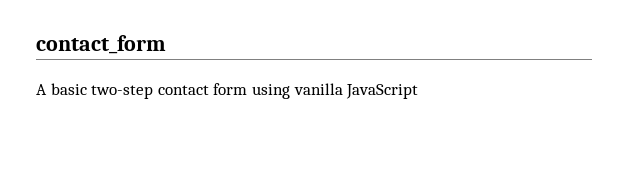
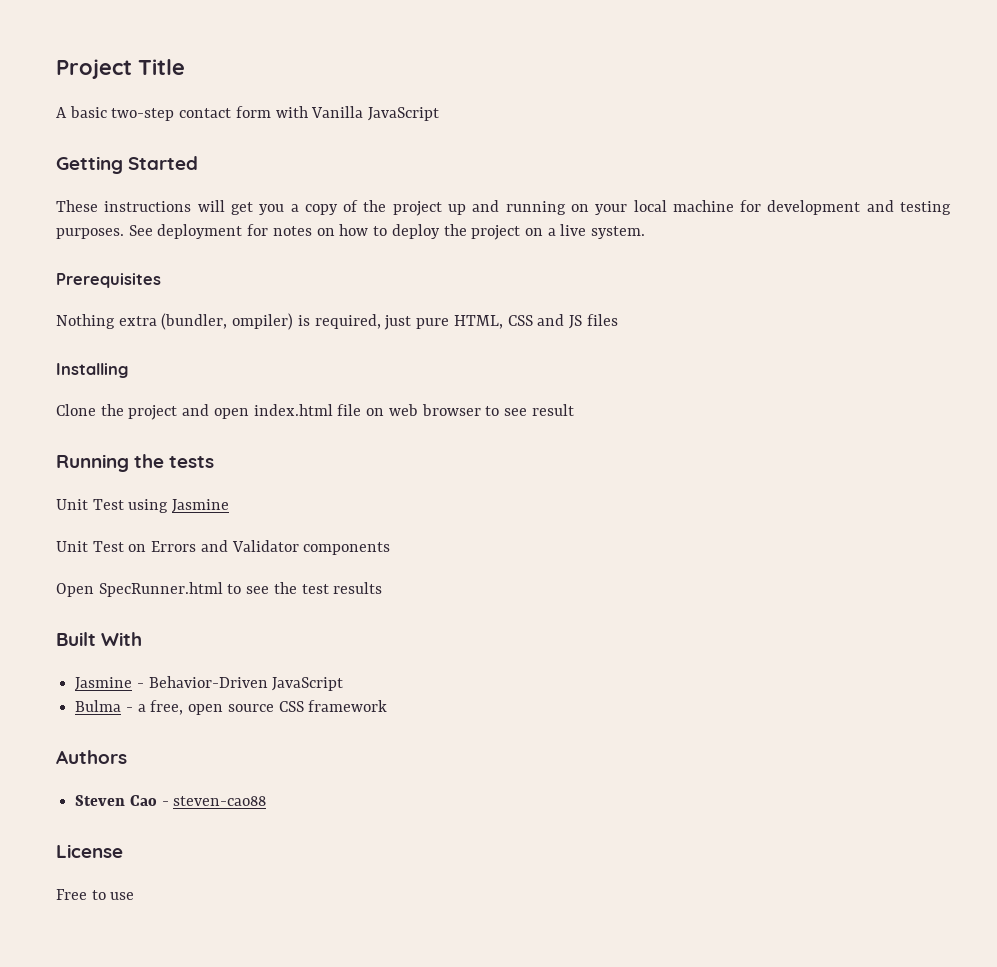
[36,35,166,54] contact_form -> [56,59,185,79] Project Title
[251,83,419,99] using vanilla JavaScript -> [275,106,440,121] [56,156,199,174] [56,200,951,216] [56,224,646,240] [56,273,161,288] [56,313,618,330] [56,363,128,378] [56,404,574,420] [56,454,215,472] [56,499,230,513] [56,540,391,555] [56,582,383,597] [56,632,143,646] [75,676,344,691] [75,700,388,715] [56,750,127,764] [75,795,267,806] [56,844,123,858] [56,889,135,900] with Vanilla JavaScript // Getting Started // These instructions will get you a copy of the project up and running on your local machine for development and testing purposes. See deployment for notes on how to deploy the project on a live system. // Prerequisites // Nothing extra (bundler, ompiler) is required, just pure HTML, CSS and JS files // Installing // Clone the project and open index.html file on web browser to see result // Running the tests // Unit Test using Jasmine // Unit Test on Errors and Validator components // Open SpecRunner.html to see the test results // Built With // Jasmine - Behavior-Driven JavaScript // Bulma - a free, open source CSS framework // Authors // Steven Cao - steven-cao88 // License // Free to use

